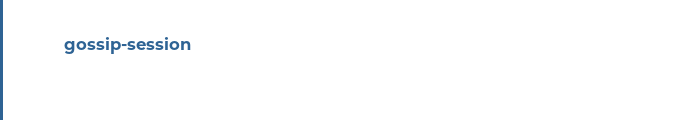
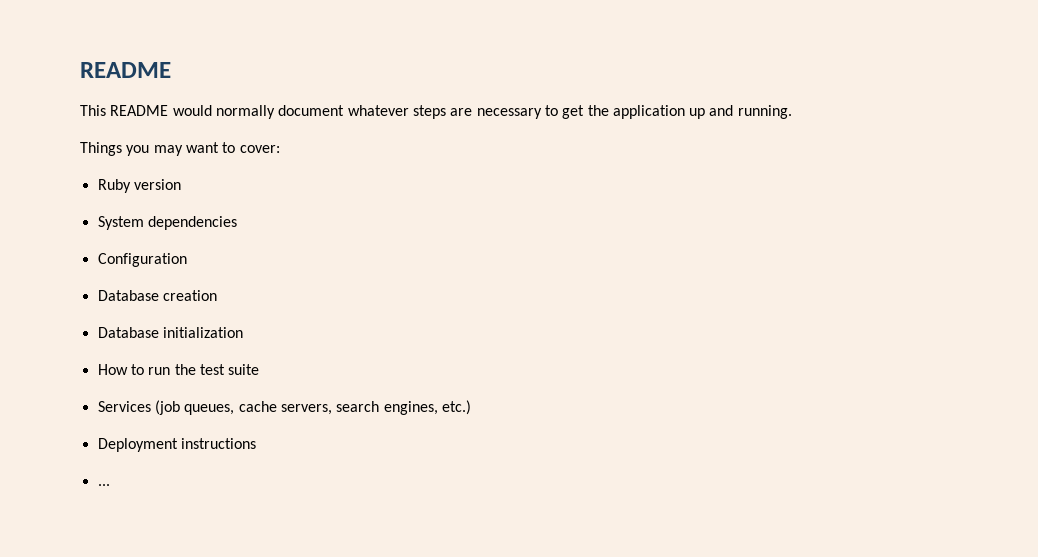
[64,37,191,54] gossip-session -> [80,62,171,78] [80,105,792,119] [80,142,280,156] [97,179,181,193] [97,216,237,230] [97,253,187,267] [97,290,217,301] [97,327,243,338] [97,364,260,375] [97,400,471,415] [97,438,256,452] [97,484,110,486] README // This README would normally document whatever steps are necessary to get the application up and running. // Things you may want to cover: // Ruby version // System dependencies // Configuration // Database creation // Database initialization // How to run the test suite // Services (job queues, cache servers, search engines, etc.) // Deployment instructions // ...

